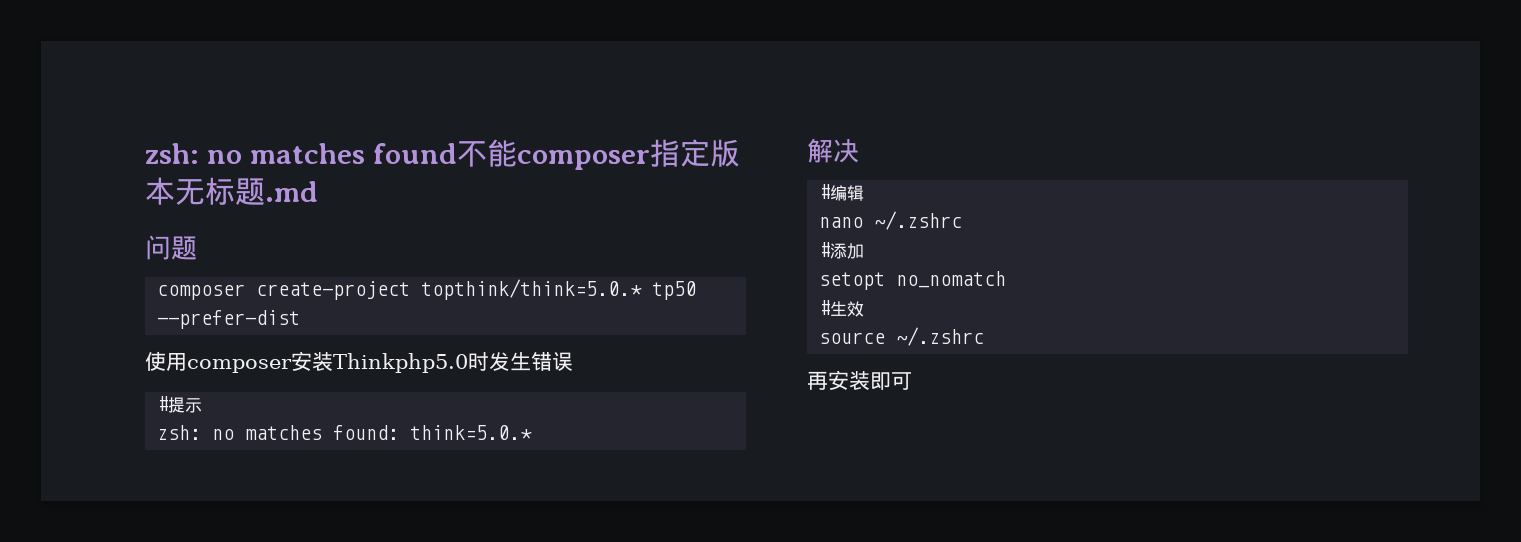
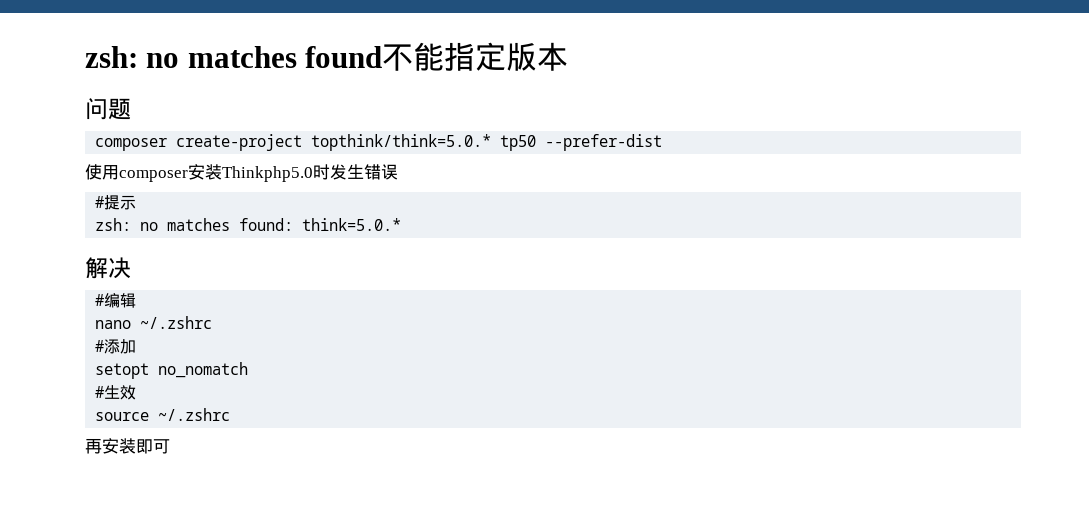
[516,150,650,170] composer -> (445, 56) none
[175,177,318,205] 无标题.md -> (569, 56) none

